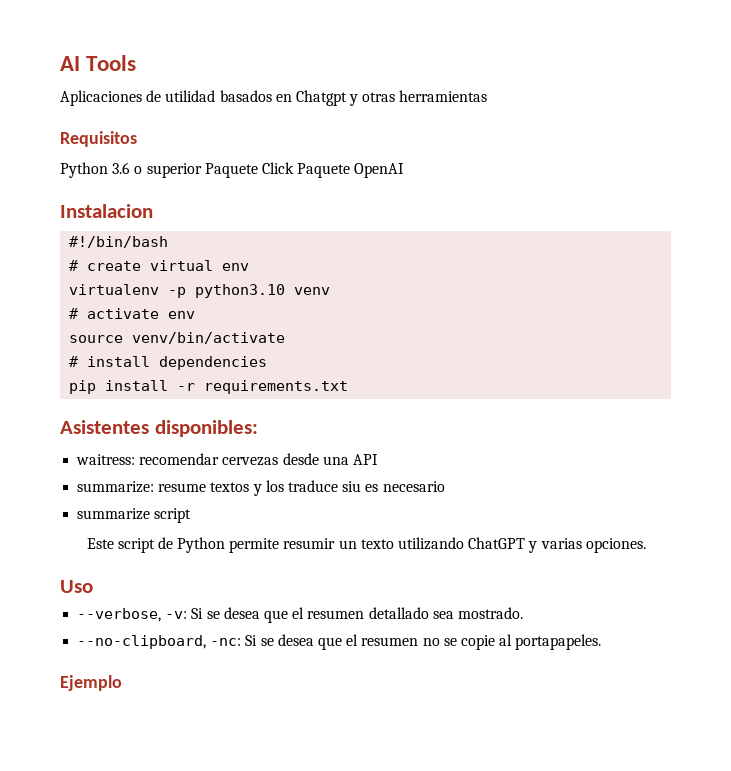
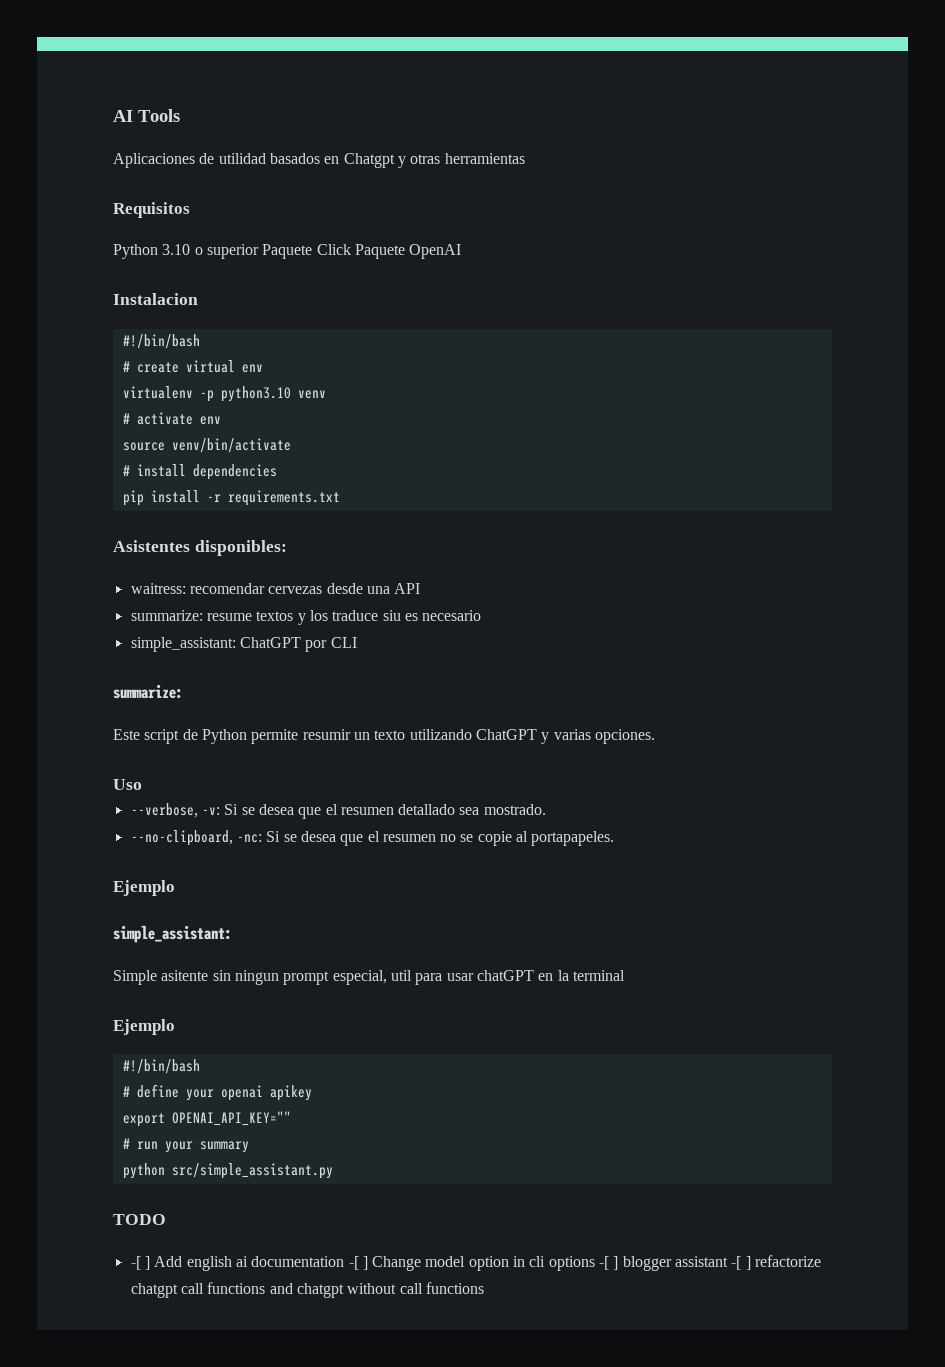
[112,162,131,174] 3.6 -> [162,244,191,255] 3.10
[77,508,192,523] summarize script -> [130,637,357,652] [113,684,183,699] simple_assistant: ChatGPT por CLI // summarize:
(122, 683) none -> [113,925,232,943] [113,970,625,985] [113,1019,175,1035] [122,1059,200,1074] [122,1084,312,1101] [122,1111,291,1127] [122,1138,249,1153] [122,1163,333,1179] [113,1214,166,1225] [130,1255,822,1271] [130,1282,484,1298] // simple_assistant: // Simple asitente sin ningun prompt especial, util para usar chatGPT en la terminal // Ejemplo // #!/bin/bash // # define your openai apikey // export OPENAI_API_KEY="" // # run your summary // python src/simple_assistant.py // TODO // -[ ] Add english ai documentation -[ ] Change model option in cli options -[ ] blogger assistant -[ ] refactorize chatgpt call functions and chatgpt without call functions

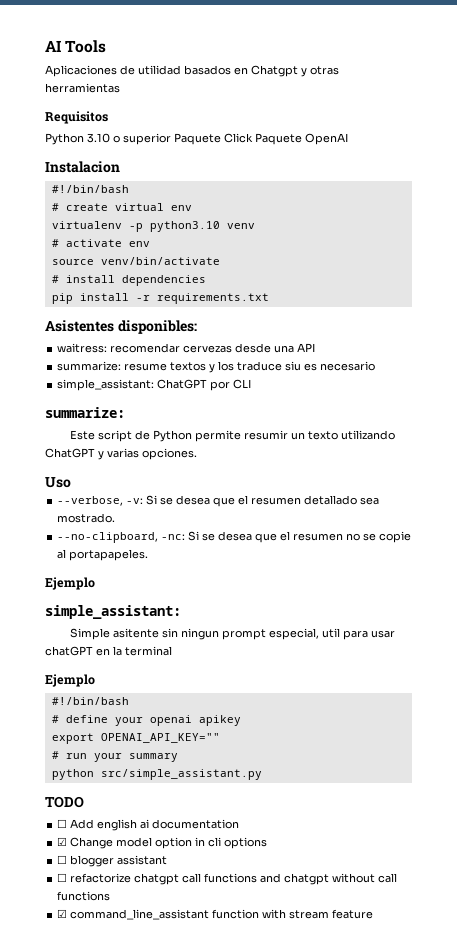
[130,1256,150,1270] -[ ] -> [57,819,68,828] ☐
[348,1256,368,1270] -[ ] -> [57,837,68,846] // ☑
[599,1256,619,1270] -[ ] -> [57,855,68,864] // ☐
[731,1256,751,1270] -[ ] -> [57,873,68,882] // ☐
(484, 1288) none -> [57,909,374,920] // ☑ command_line_assistant function with stream feature

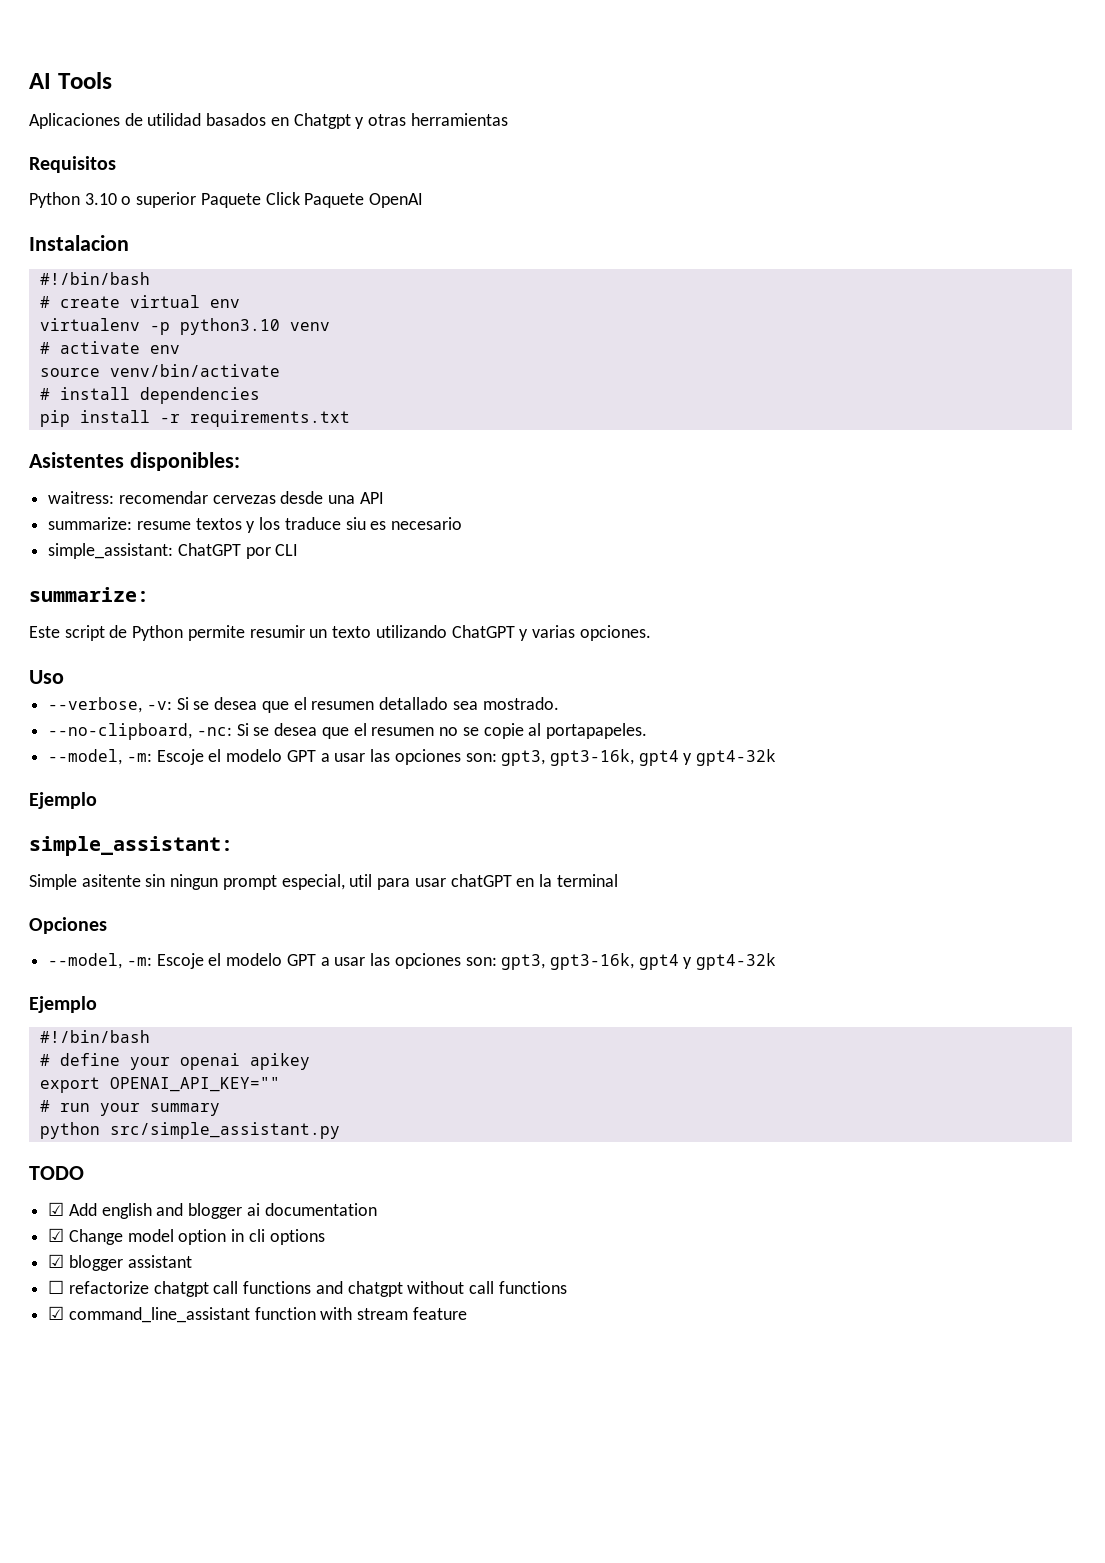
(149, 555) none -> [48,749,777,766] // --model, -m: Escoje el modelo GPT a usar las opciones son: gpt3, gpt3-16k, gpt4 y gpt4-32k
(172, 651) none -> [29,917,107,934] [48,953,777,970] // Opciones // --model, -m: Escoje el modelo GPT a usar las opciones son: gpt3, gpt3-16k, gpt4 y gpt4-32k
[57,819,68,828] ☐ -> [48,1202,65,1216] ☑
(138, 825) none -> [156,1203,243,1219] and blogger
[57,855,68,864] ☐ -> [48,1254,65,1268] ☑

